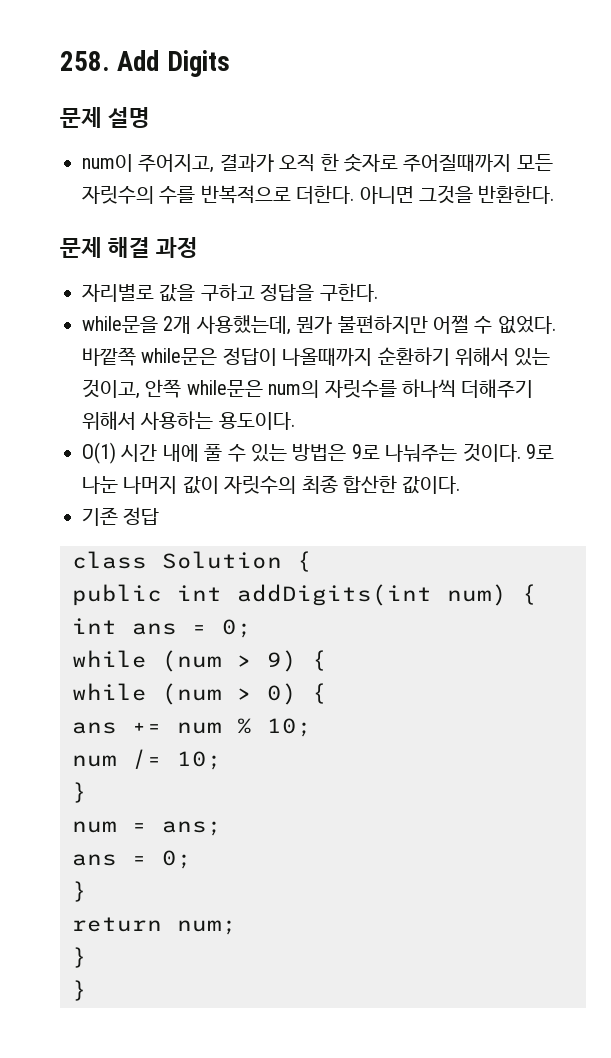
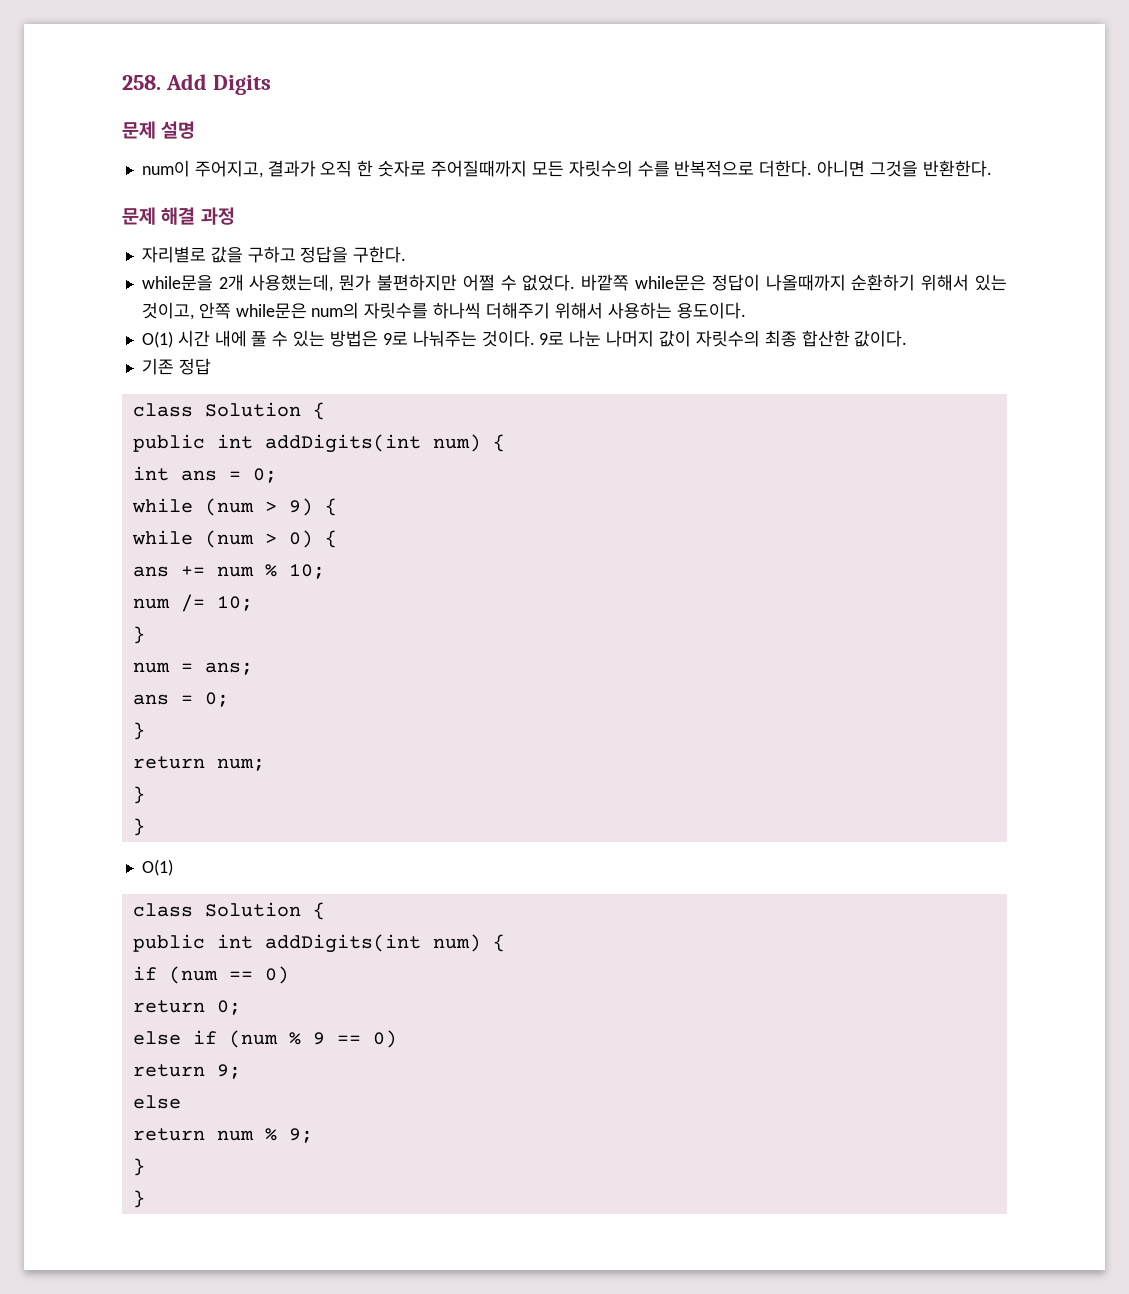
(87, 990) none -> [141,859,173,876] [132,902,325,920] [132,934,505,953] [132,966,289,984] [132,1000,241,1015] [132,1030,397,1048] [132,1064,241,1079] [132,1095,181,1109] [132,1128,313,1143] [132,1158,145,1176] [132,1190,145,1208] // O(1) // class Solution { // public int addDigits(int num) { // if (num == 0) // return 0; // else if (num % 9 == 0) // return 9; // else // return num % 9; // } // }

